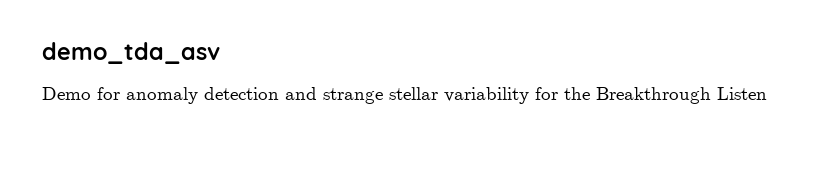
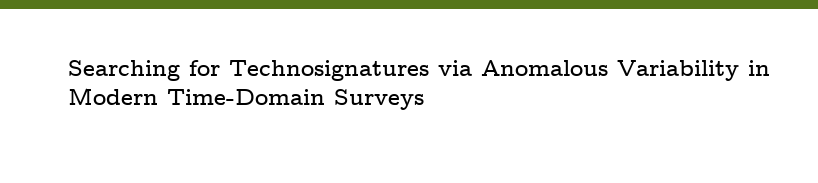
[42,42,220,64] [42,87,767,104] demo_tda_asv // Demo for anomaly detection and strange stellar variability for the Breakthrough Listen -> [68,60,770,81] [68,88,424,110] Searching for Technosignatures via Anomalous Variability in Modern Time-Domain Surveys

